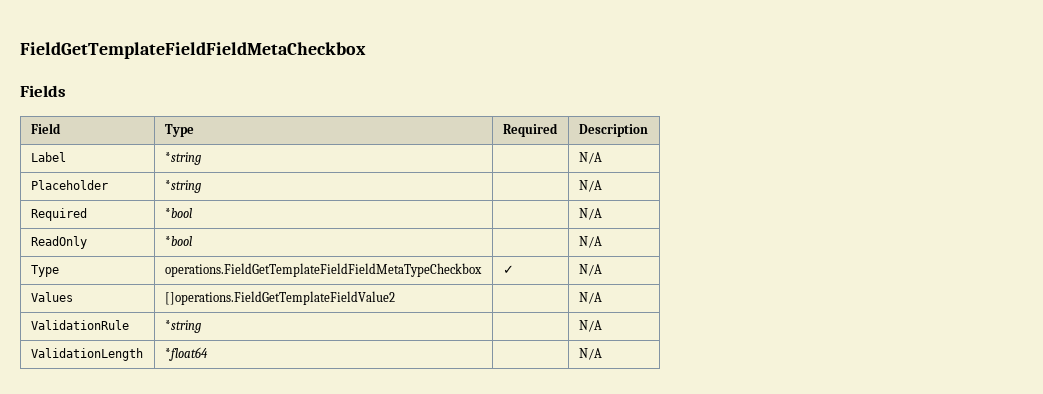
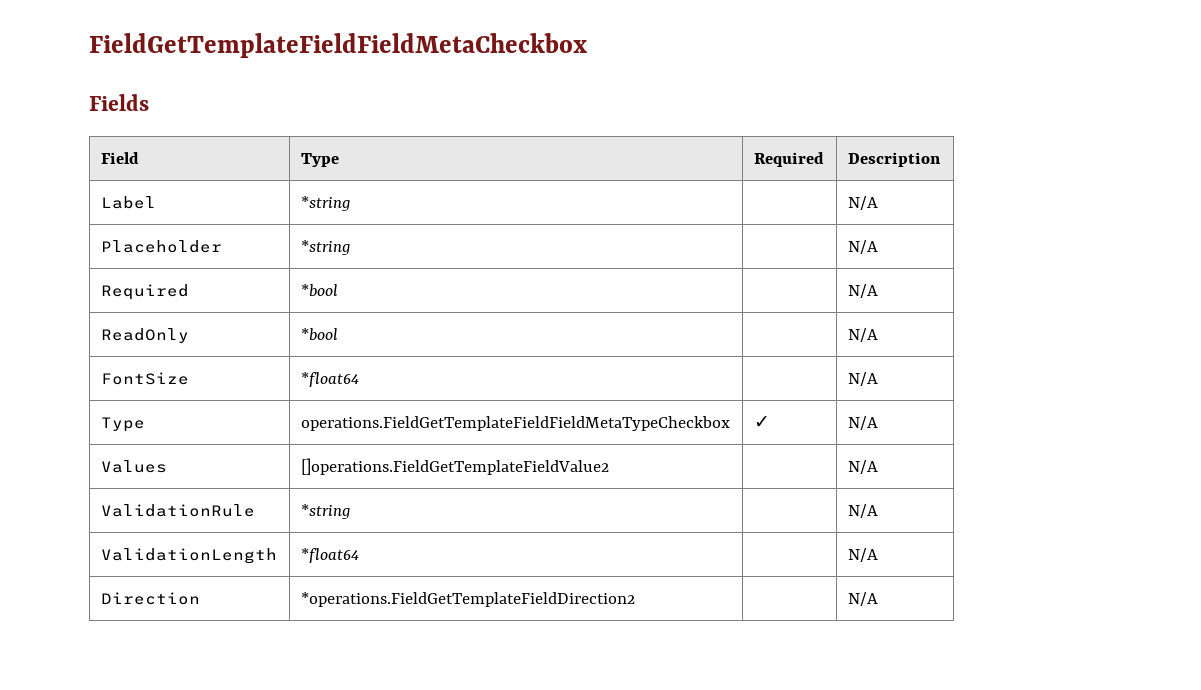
(602, 242) none -> [100,372,189,385] [300,372,359,387] [847,372,878,386] // FontSize | *float64 | | N/A
(602, 354) none -> [100,592,200,605] [300,592,635,607] [847,592,878,606] // Direction | *operations.FieldGetTemplateFieldDirection2 | | N/A

